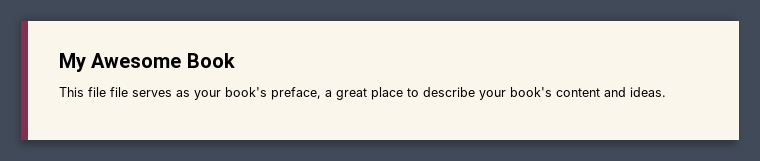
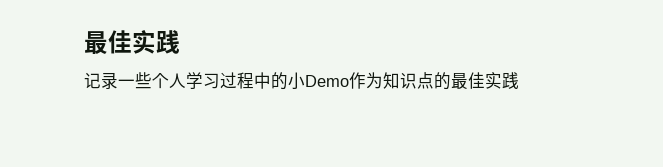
[59,53,235,72] [59,87,666,100] My Awesome Book // This file file serves as your book's preface, a great place to describe your book's content and ideas. -> [84,30,180,54] [84,72,519,90] 最佳实践 // 记录一些个人学习过程中的小Demo作为知识点的最佳实践

